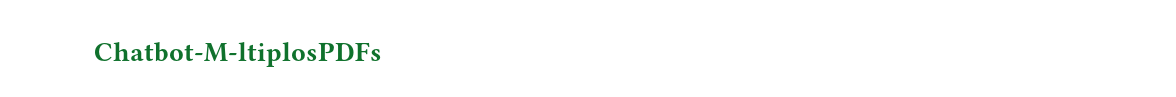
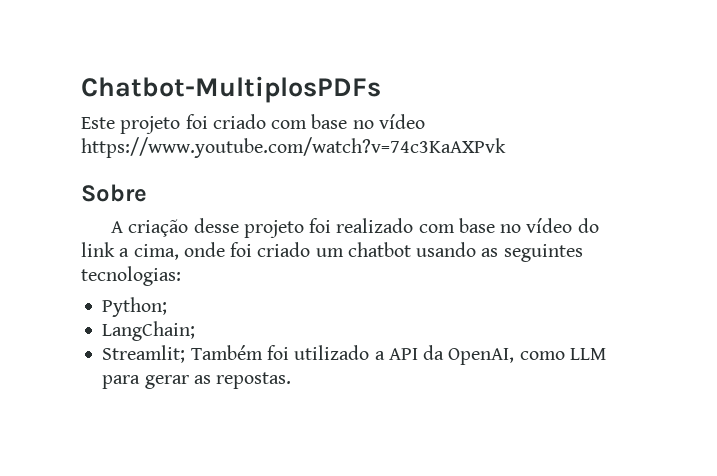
[94,42,382,67] Chatbot-M-ltiplosPDFs -> [81,76,381,103] [81,114,425,134] [81,137,506,158] [81,184,147,202] [111,218,599,238] [81,242,583,262] [81,266,181,286] [102,297,168,317] [102,321,196,341] [102,345,606,365] [102,372,292,389] Chatbot-MultiplosPDFs // Este projeto foi criado com base no vídeo https://www.youtube.com/watch?v=74c3KaAXPvk // Sobre // A criação desse projeto foi realizado com base no vídeo do link a cima, onde foi criado um chatbot usando as seguintes tecnologias: // Python; // LangChain; // Streamlit; Também foi utilizado a API da OpenAI, como LLM para gerar as repostas.

